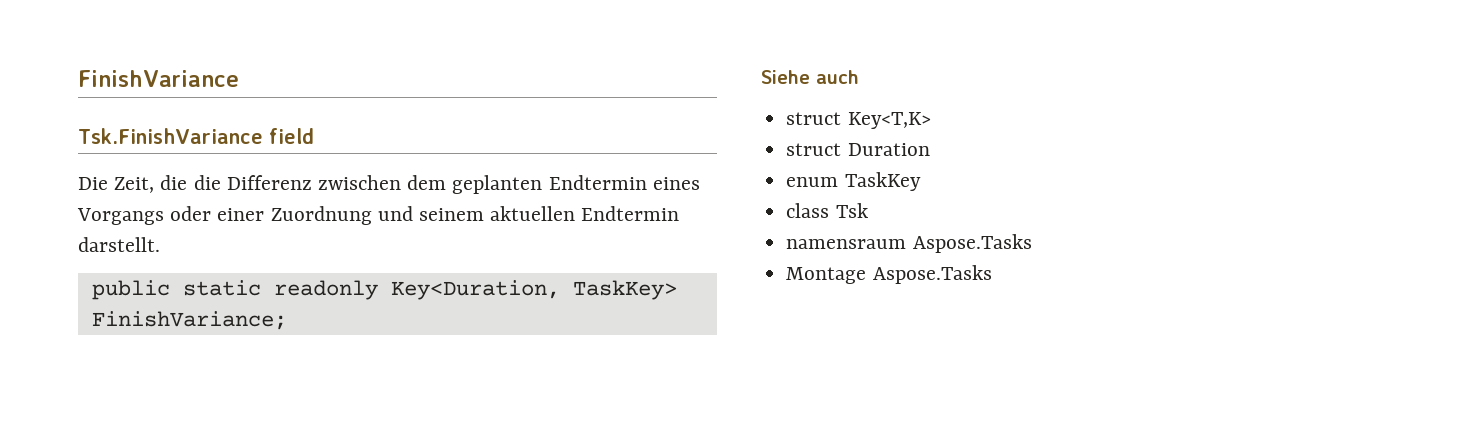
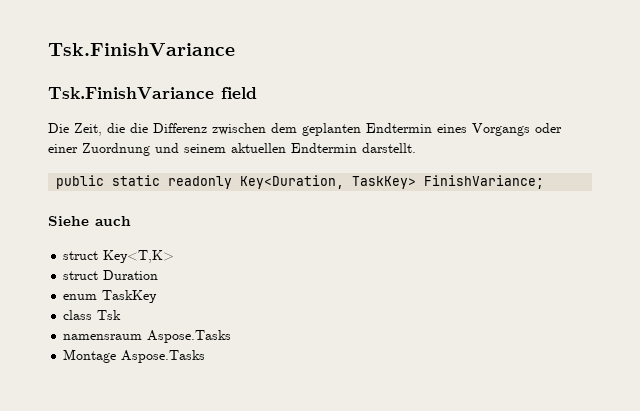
[78,70,239,87] FinishVariance -> [48,43,235,56] Tsk.FinishVariance

